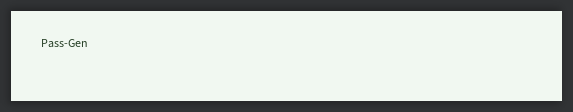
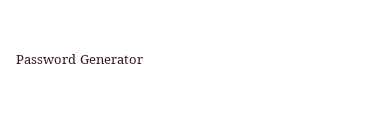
[41,39,88,48] Pass-Gen -> [16,54,143,64] Password Generator

